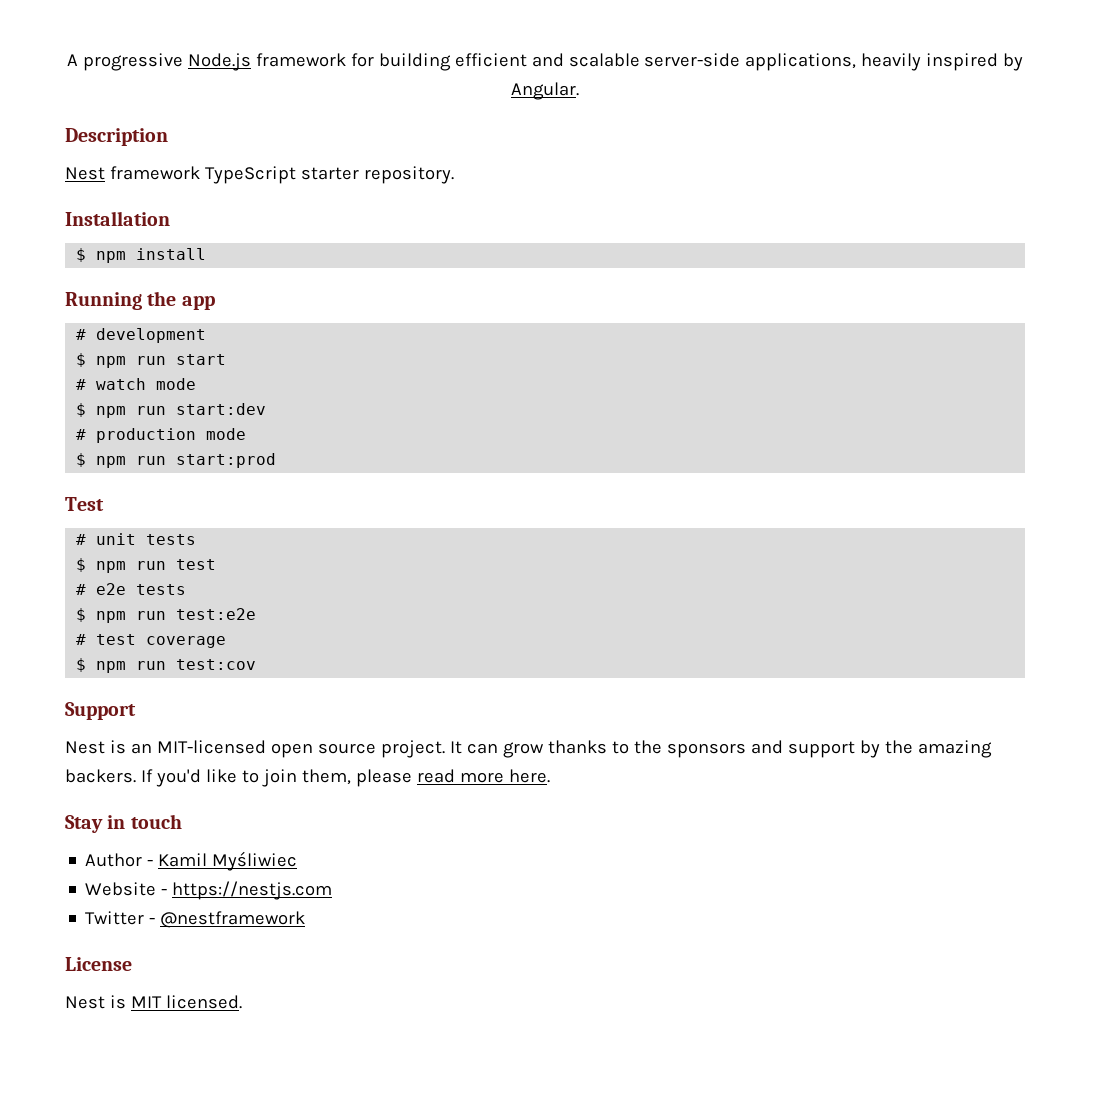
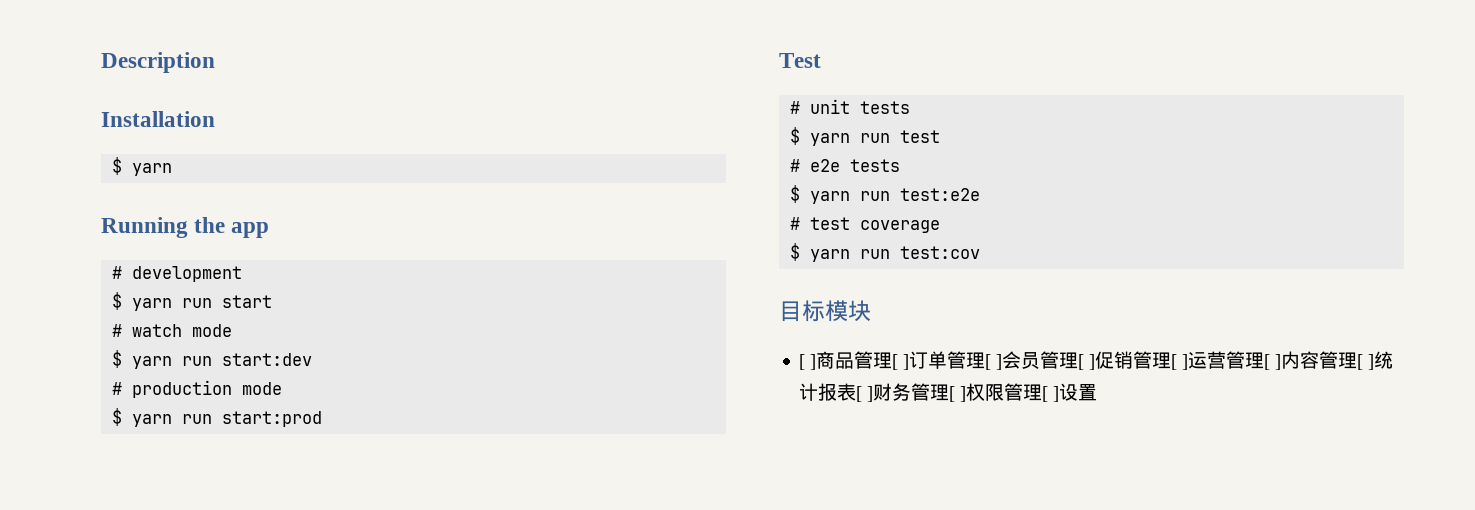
[66,53,1024,71] [511,82,579,100] [65,128,168,146] [65,166,454,184] A progressive Node.js framework for building efficient and scalable server-side applications, heavily inspired by Angular. // Description // Nest framework TypeScript starter repository. -> [101,52,215,73] Description
[96,248,207,263] npm install -> [132,163,173,176] yarn
[96,356,127,368] npm -> [132,298,173,311] yarn
[96,406,127,418] npm -> [132,356,173,369] yarn
[96,456,127,468] npm -> [132,414,173,427] yarn
[96,561,127,573] npm -> [810,133,851,146] yarn
[96,611,127,623] npm -> [810,191,851,204] yarn
[96,661,127,673] npm -> [810,249,851,262] yarn
[65,702,136,720] [65,740,992,758] [65,769,550,787] [65,814,182,833] [85,851,298,871] [85,881,333,900] [85,911,306,928] [65,957,132,971] [65,995,242,1009] Support // Nest is an MIT-licensed open source project. It can grow thanks to the sponsors and support by the amazing backers. If you'd like to join them, please read more here. // Stay in touch // Author - Kamil Myśliwiec // Website - https://nestjs.com // Twitter - @nestframework // License // Nest is MIT licensed. -> [779,300,871,322] [799,351,1394,370] [799,383,1098,402] 目标模块 // [ ]商品管理[ ]订单管理[ ]会员管理[ ]促销管理[ ]运营管理[ ]内容管理[ ]统计报表[ ]财务管理[ ]权限管理[ ]设置

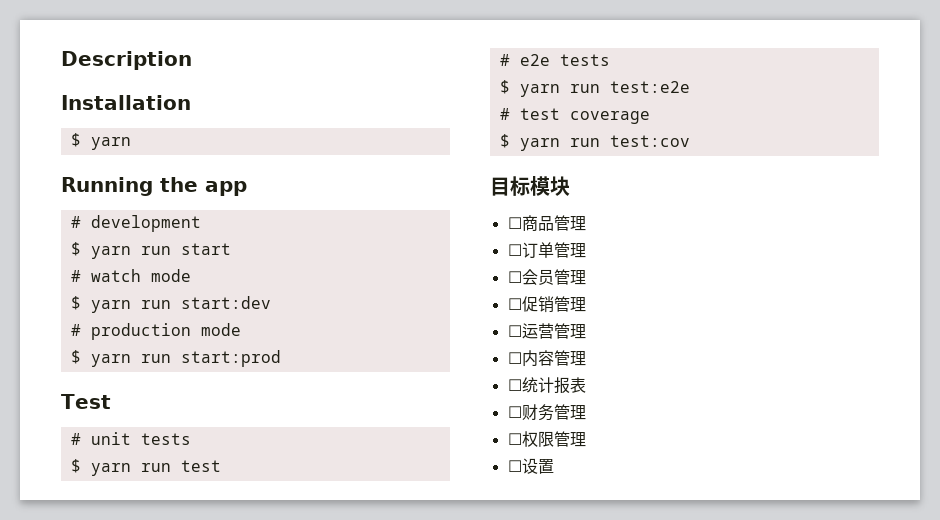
[799,354,817,370] [ ] -> [507,217,522,229] ☐
[892,354,910,370] [ ] -> [507,244,522,256] // ☐
[985,354,1003,370] [ ] -> [507,271,522,283] // ☐
[1078,354,1096,370] [ ] -> [507,298,522,310] // ☐
[1171,354,1189,370] [ ] -> [507,325,522,337] // ☐
[1264,354,1282,370] [ ] -> [507,352,522,364] // ☐
[1357,354,1375,370] [ ] -> [507,379,522,391] // ☐
[856,386,874,402] [ ] -> [507,406,522,418] // ☐
[949,386,967,402] [ ] -> [507,433,522,445] // ☐
[1042,386,1060,402] [ ] -> [507,460,522,472] // ☐

